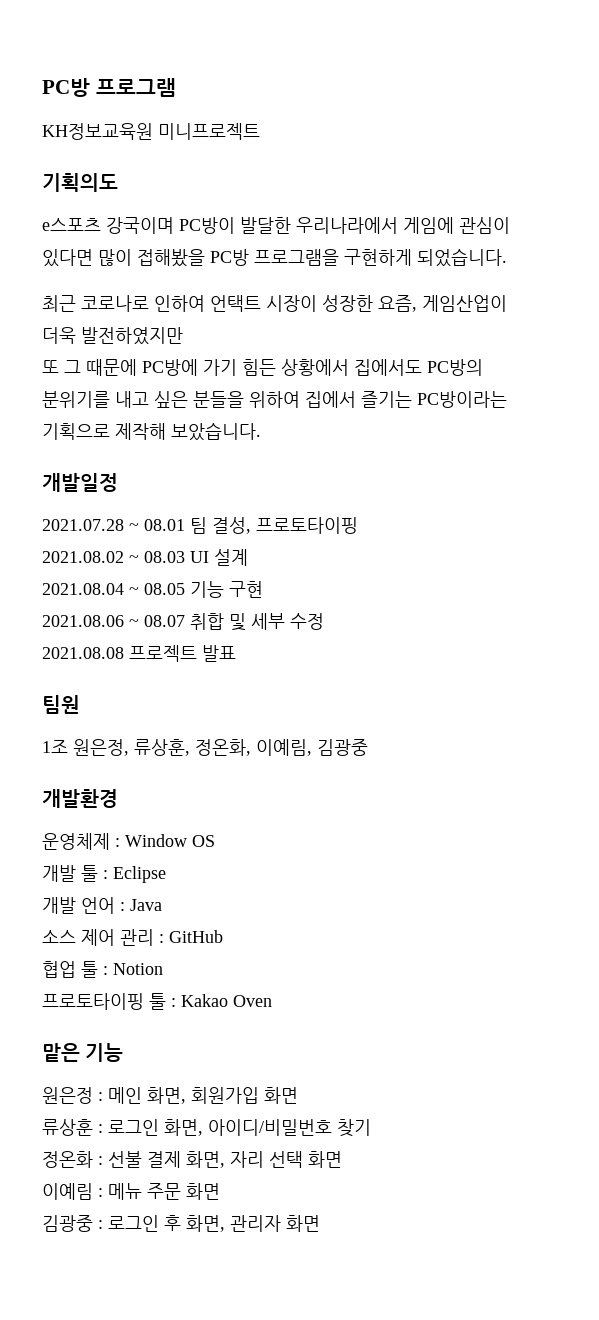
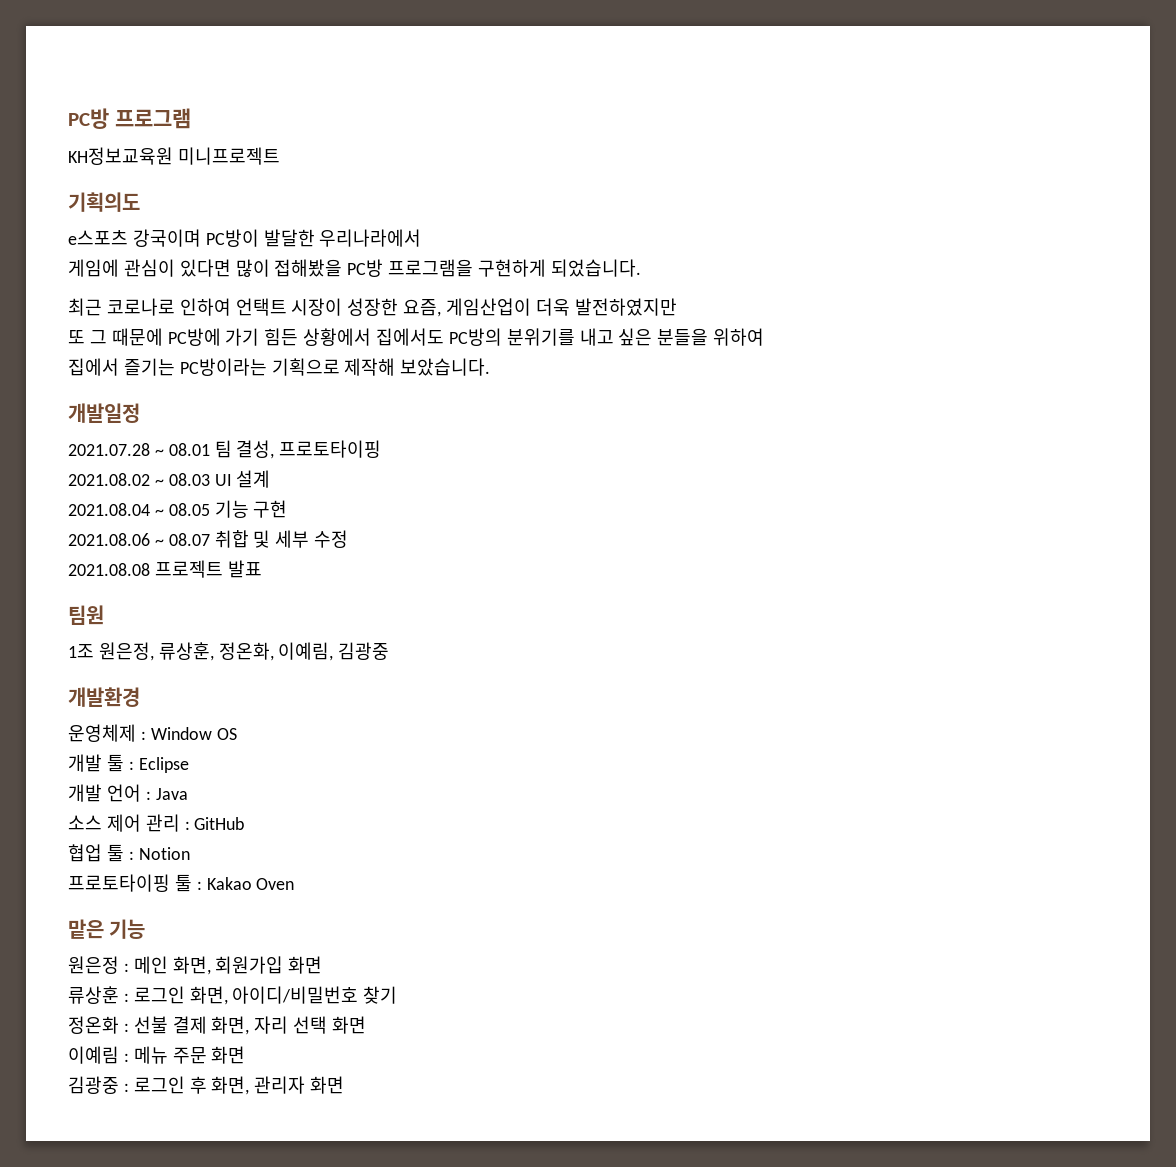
(398, 225) none -> (422, 238) //
(300, 399) none -> (765, 337) //

